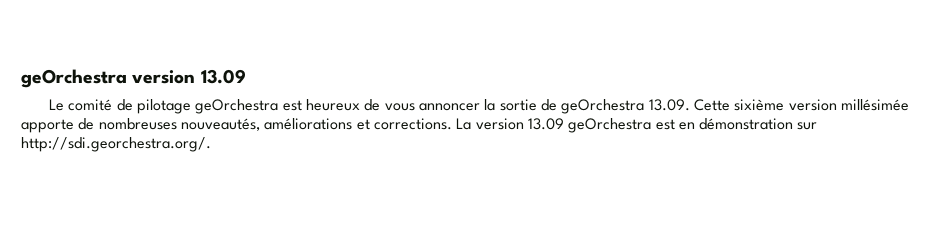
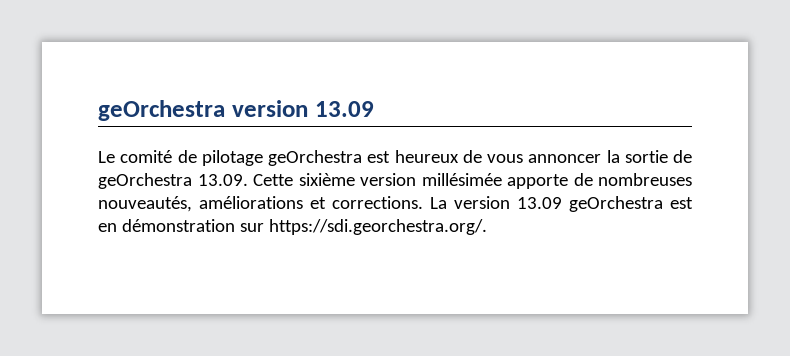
[21,137,211,152] http://sdi.georchestra.org/. -> [268,219,487,235] https://sdi.georchestra.org/.

